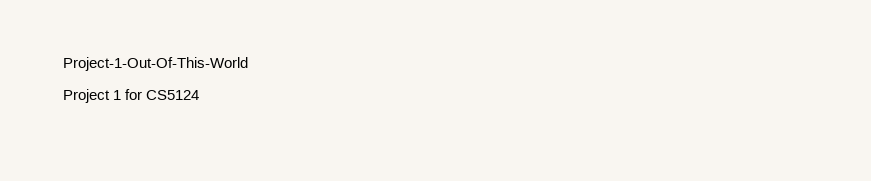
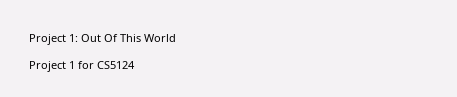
[63,57,248,71] Project-1-Out-Of-This-World -> [29,34,176,45] Project 1: Out Of This World

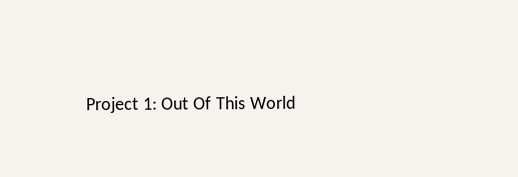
[29,61,135,72] // Project 1 for CS5124 -> (296, 102) none

